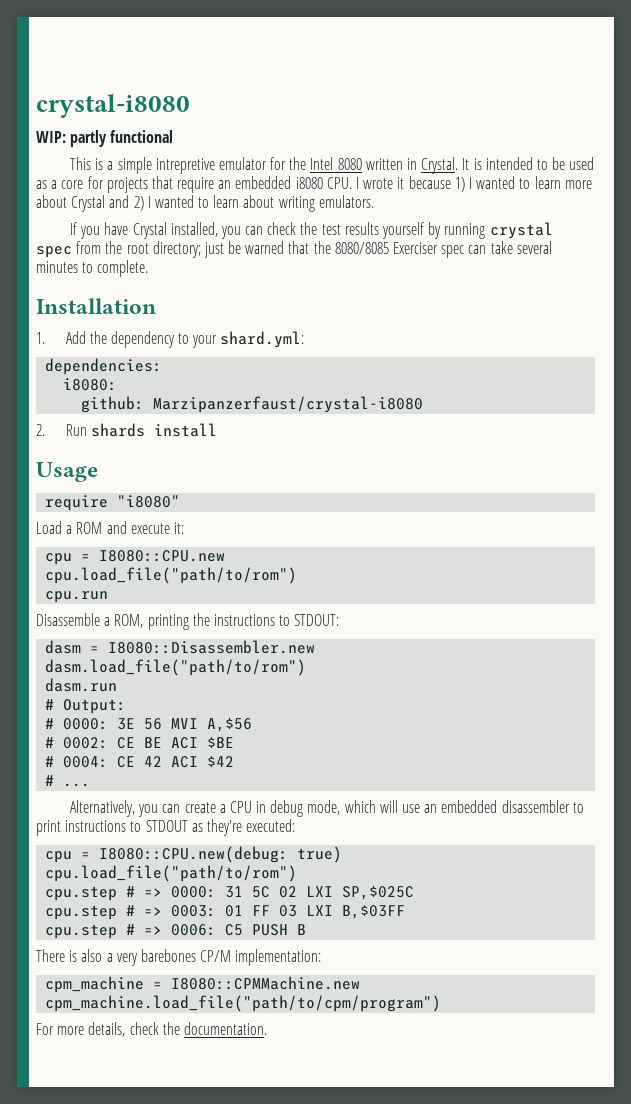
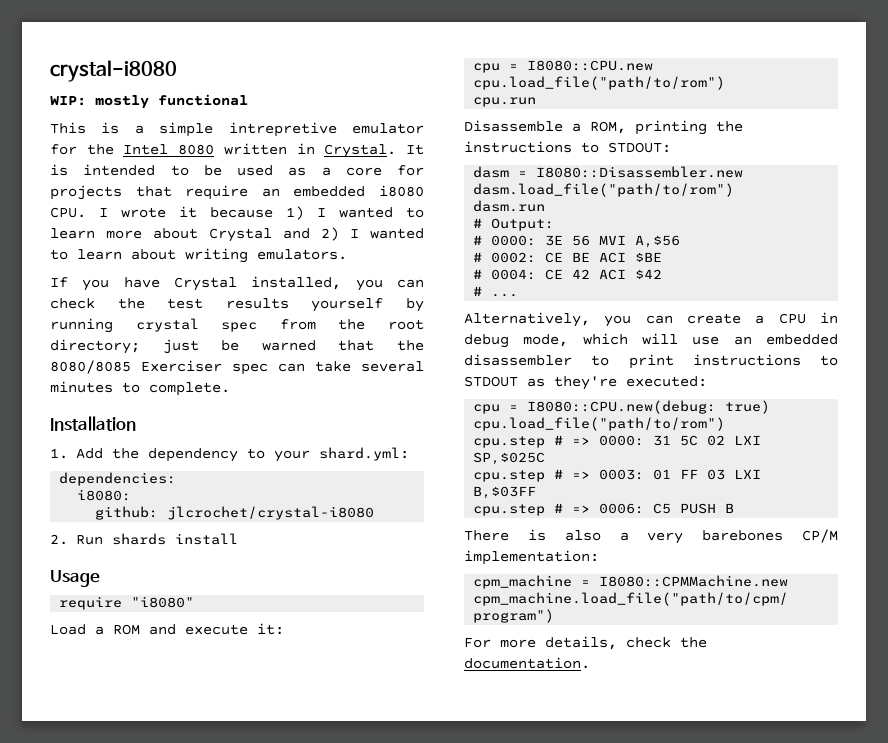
[70,130,108,147] partly -> [95,95,149,109] mostly
[153,396,424,413] Marzipanzerfaust/crystal-i8080 -> [167,506,375,520] jlcrochet/crystal-i8080

